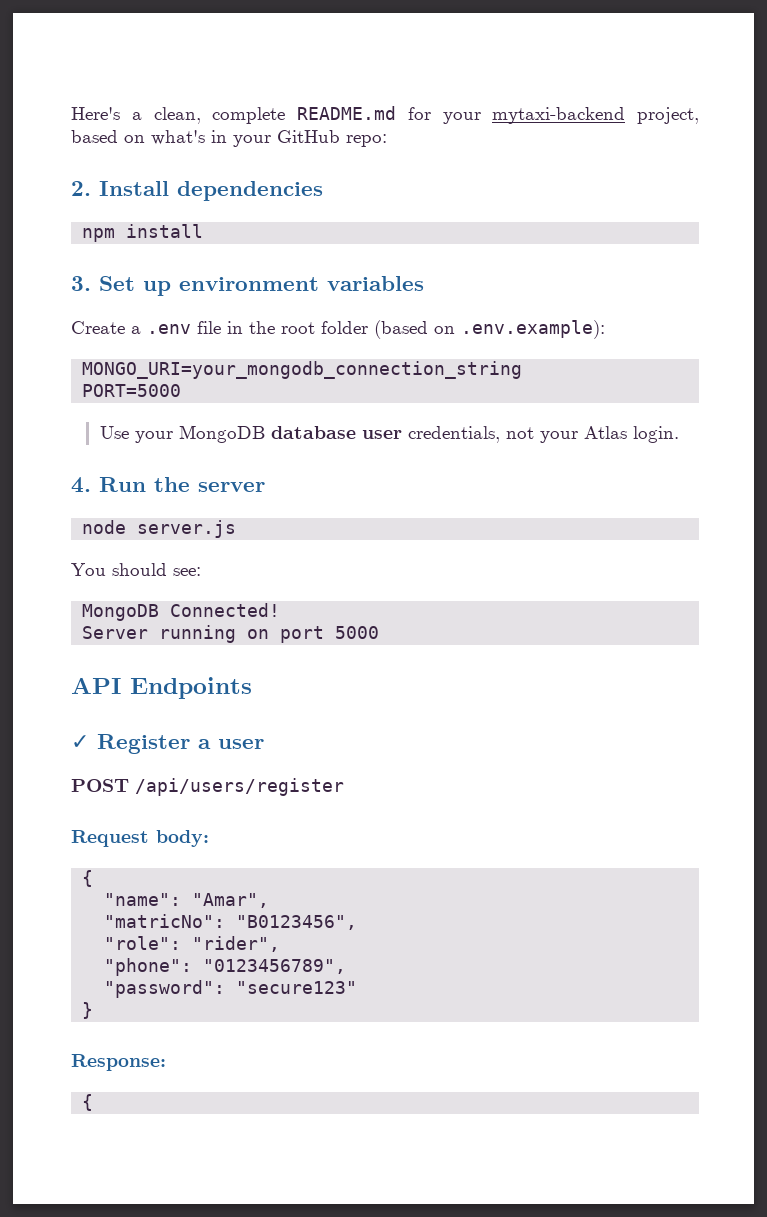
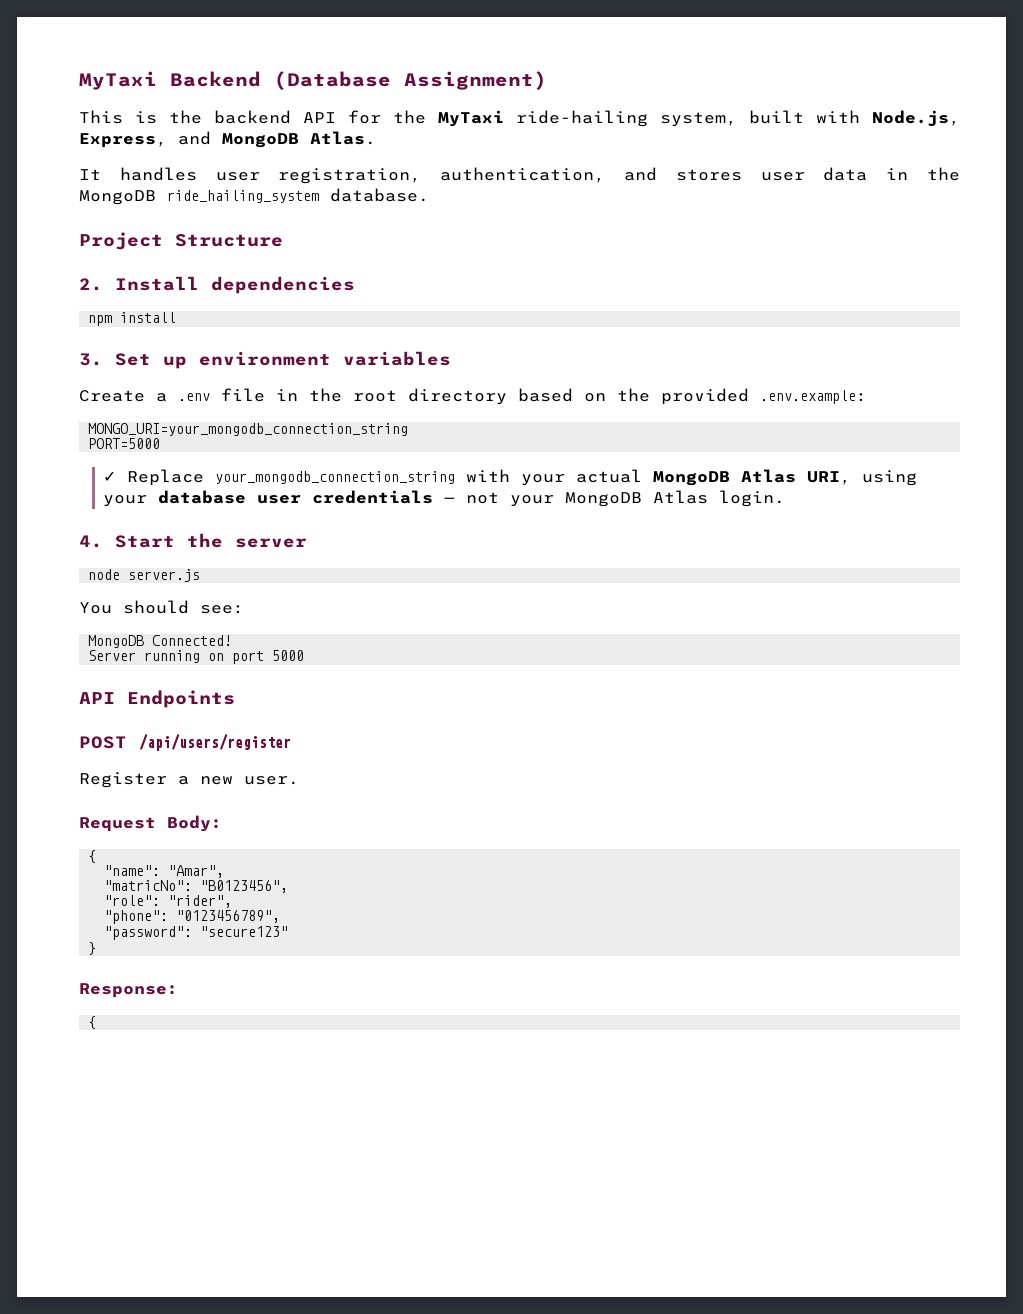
[71,106,699,124] [71,130,387,147] Here's a clean, complete README.md for your mytaxi-backend project, based on what's in your GitHub repo: -> [79,71,547,90] [79,110,960,127] [79,131,376,148] [79,167,960,184] [79,188,429,205] [79,232,283,250] MyTaxi Backend (Database Assignment) // This is the backend API for the MyTaxi ride-hailing system, built with Node.js, Express, and MongoDB Atlas. // It handles user registration, authentication, and stores user data in the MongoDB ride_hailing_system database. // Project Structure
[321,320,605,339] [82,361,523,379] [82,384,182,397] [99,425,578,443] folder (based on .env.example): // MONGO_URI=your_mongodb_connection_string // PORT=5000 // Use your MongoDB database user credentials, not your -> [408,388,867,405] [88,423,409,436] [88,438,161,449] [103,469,918,486] [103,490,643,507] directory based on the provided .env.example: // MONGO_URI=your_mongodb_connection_string // PORT=5000 // ✓ Replace your_mongodb_connection_string with your actual MongoDB Atlas URI, using your database user credentials — not your MongoDB
[99,477,146,492] Run -> [115,535,175,548] Start
[71,734,264,754] [71,778,344,796] ✓ Register a user // POST /api/users/register -> [79,734,291,751] [79,772,299,788] POST /api/users/register // Register a new user.
[156,830,209,847] body: -> [167,815,222,832] Body:

